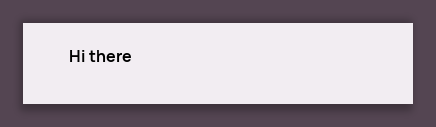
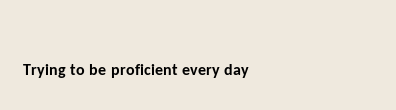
[69,50,133,62] Hi there -> [23,64,249,78] Trying to be proficient every day

